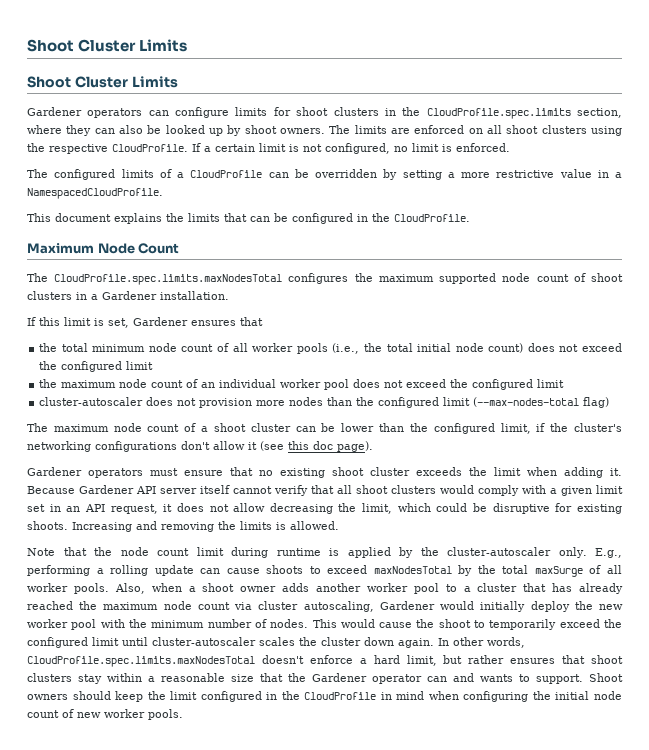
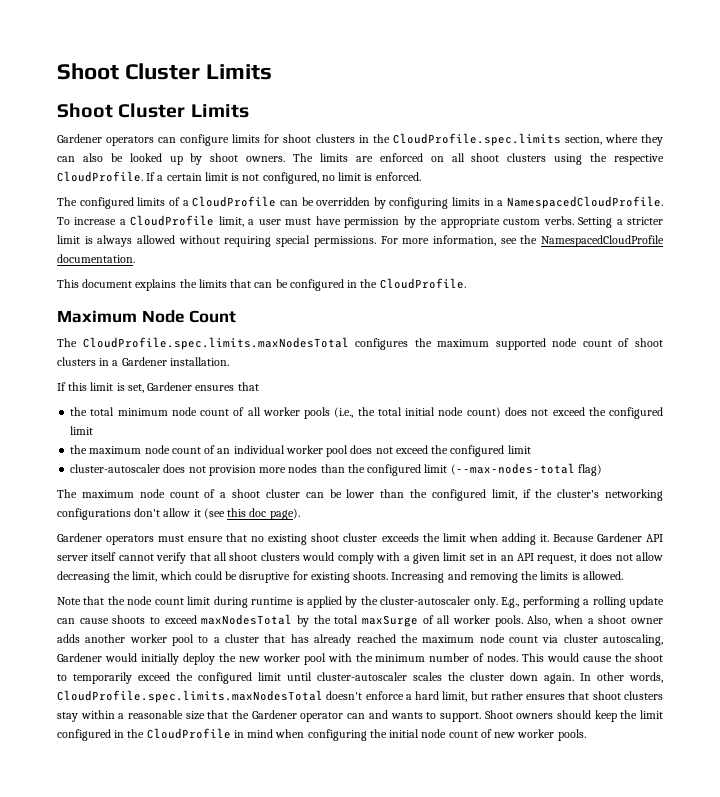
[402,169,622,180] [27,188,163,199] setting a more restrictive value in a NamespacedCloudProfile. -> [389,196,664,209] [57,215,664,228] [57,235,664,247] [57,254,135,263] configuring limits in a NamespacedCloudProfile. To increase a CloudProfile limit, a user must have permission by the appropriate custom verbs. Setting a stricter limit is always allowed without requiring special permissions. For more information, see the NamespacedCloudProfile documentation.

